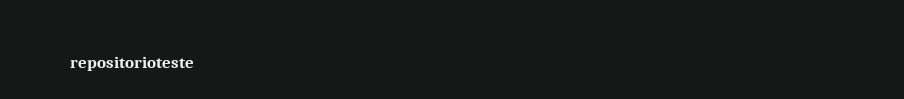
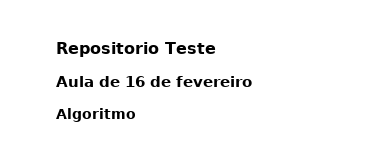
[70,56,194,71] repositorioteste -> [56,42,216,57] [56,76,252,87] [56,108,136,122] Repositorio Teste // Aula de 16 de fevereiro // Algoritmo

